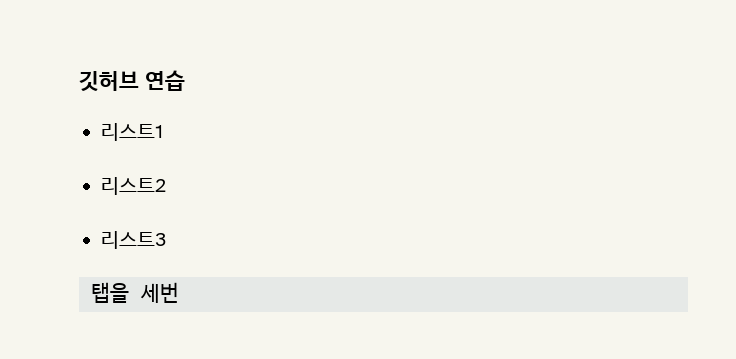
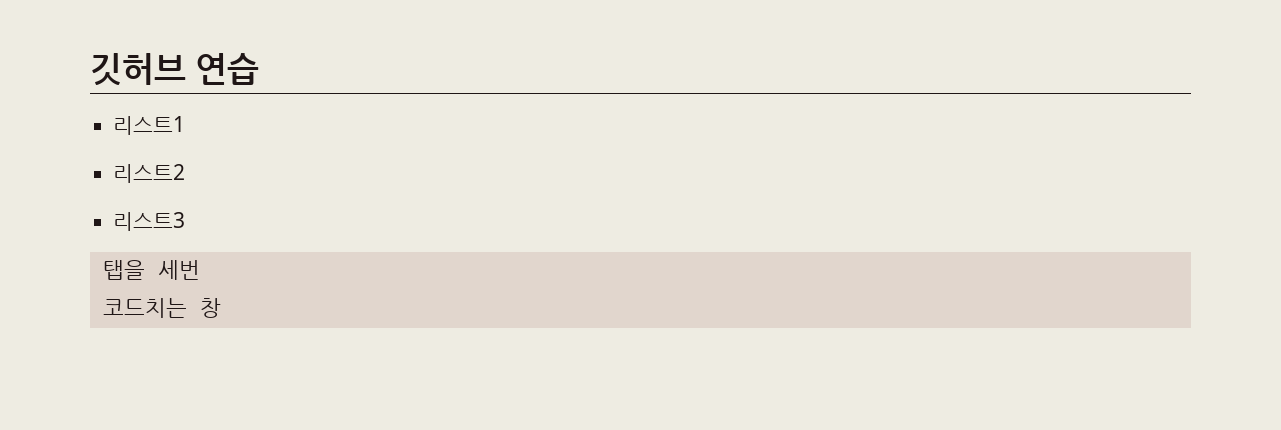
(179, 292) none -> [102,298,221,318] // 코드치는 창

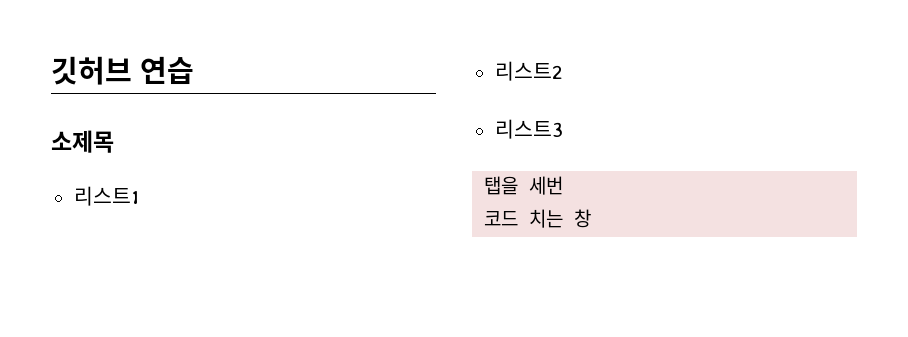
(260, 69) none -> [51,130,114,153] // 소제목
[102,298,187,318] 코드치는 -> [484,209,564,228] 코드 치는

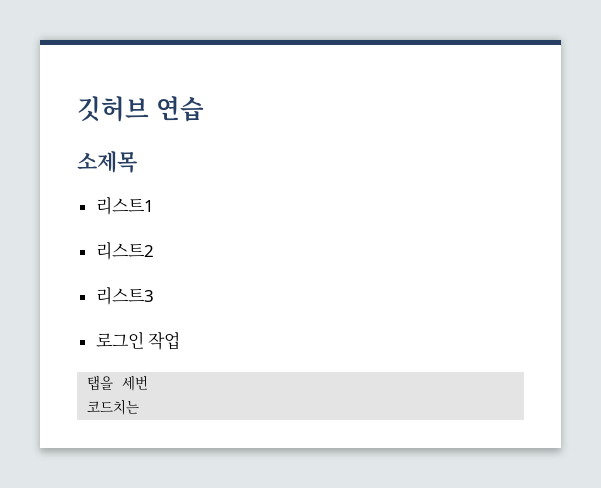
(563, 129) none -> [95,331,181,350] // 로그인 작업
[484,209,592,228] 코드 치는 창 -> [87,399,140,415] 코드치는

